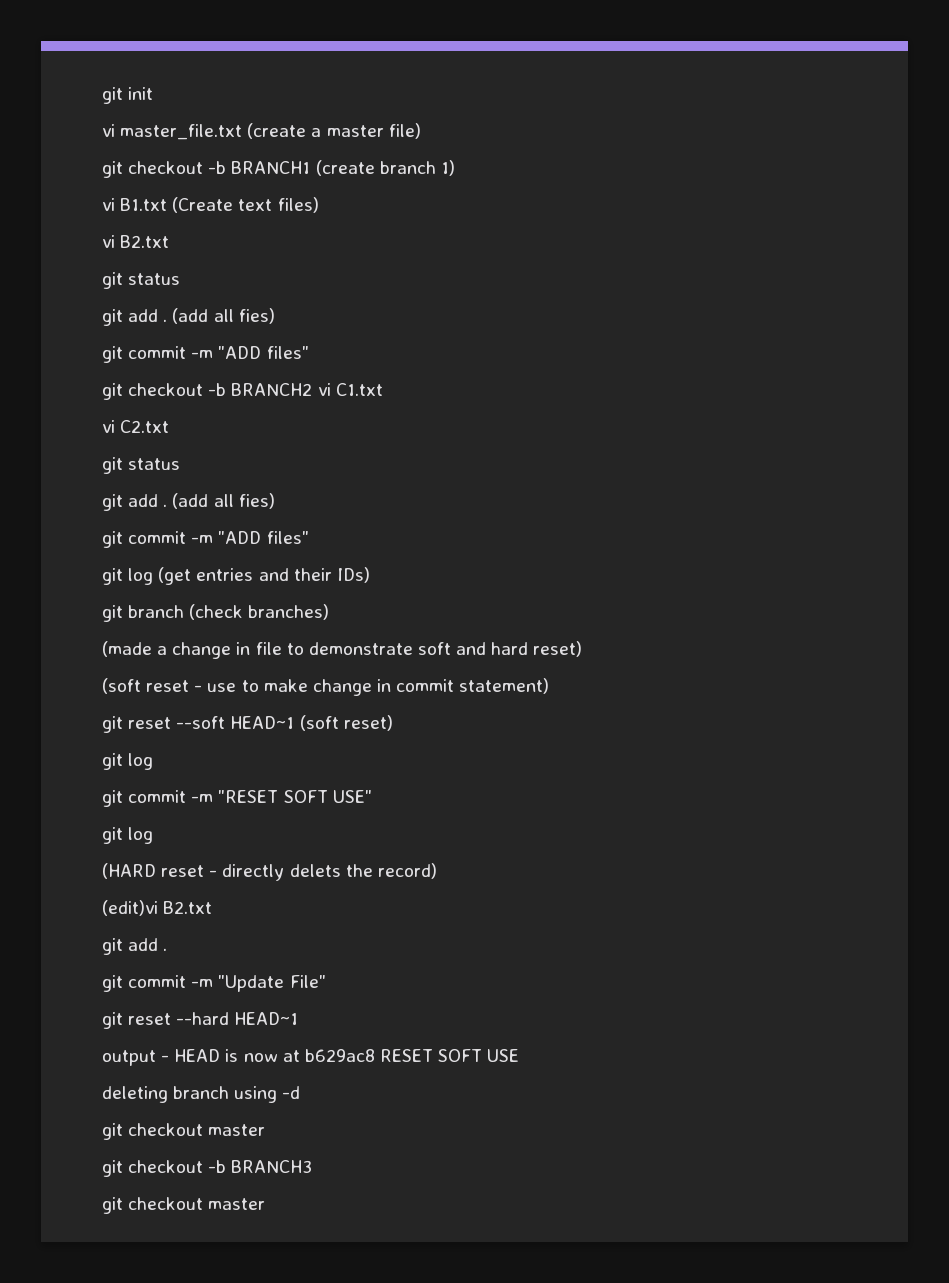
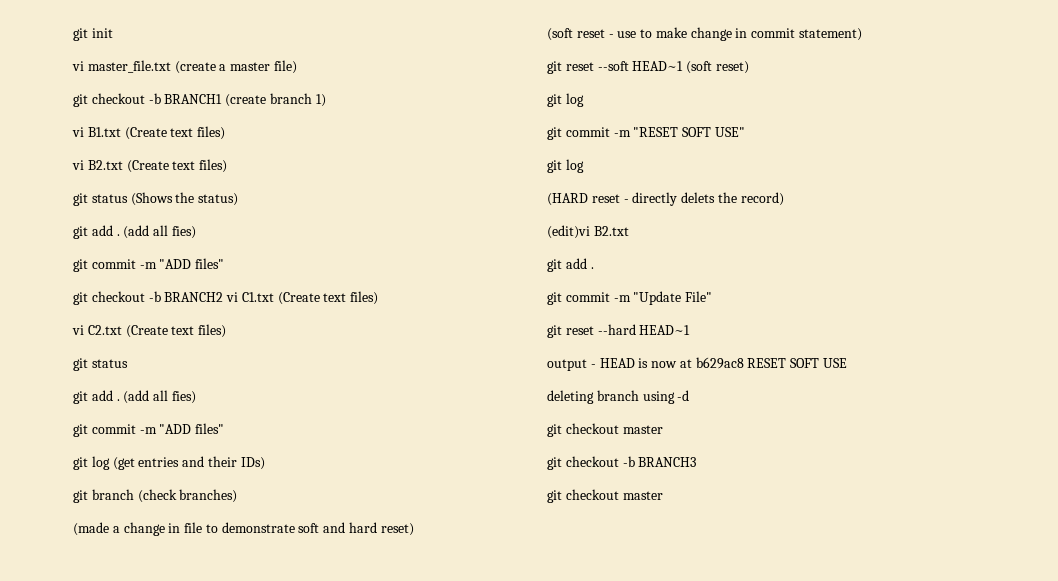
[102,272,181,289] // git status -> [126,159,228,173] [73,192,239,206] (Create text files) // git status (Shows the status)
(383, 389) none -> [277,291,379,305] (Create text files)
(170, 426) none -> [125,324,227,338] (Create text files)

